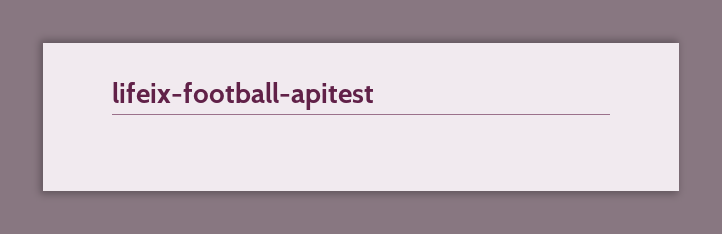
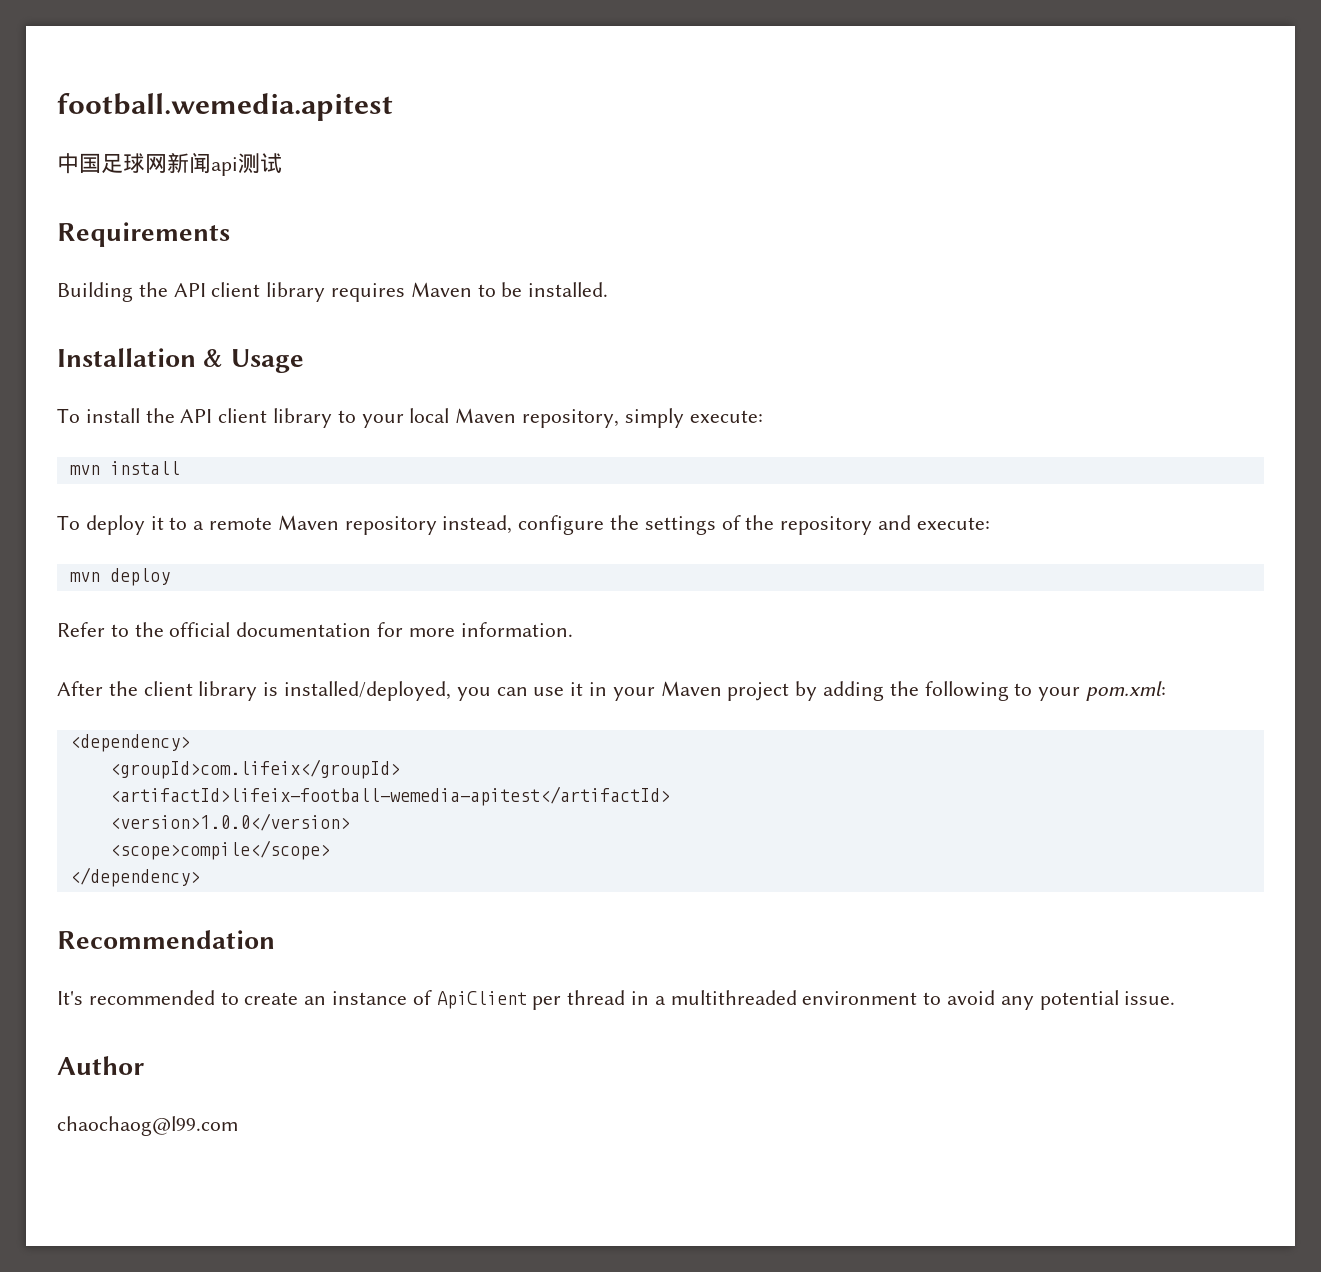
[112,82,374,110] lifeix-football-apitest -> [57,93,393,121] [57,152,282,176] [57,222,230,247] [57,282,609,302] [57,348,304,373] [57,408,763,428] [69,461,180,475] [57,515,990,535] [69,568,170,586] [57,622,573,637] [57,681,1167,701] [69,734,190,752] [109,759,400,779] [109,786,670,806] [109,813,350,831] [109,840,330,860] [69,867,200,887] [57,930,275,949] [57,990,1176,1010] [57,1056,144,1075] [57,1116,238,1136] football.wemedia.apitest // 中国足球网新闻api测试 // Requirements // Building the API client library requires Maven to be installed. // Installation & Usage // To install the API client library to your local Maven repository, simply execute: // mvn install // To deploy it to a remote Maven repository instead, configure the settings of the repository and execute: // mvn deploy // Refer to the official documentation for more information. // After the client library is installed/deployed, you can use it in your Maven project by adding the following to your pom.xml: // <dependency> // <groupId>com.lifeix</groupId> // <artifactId>lifeix-football-wemedia-apitest</artifactId> // <version>1.0.0</version> // <scope>compile</scope> // </dependency> // Recommendation // It's recommended to create an instance of ApiClient per thread in a multithreaded environment to avoid any potential issue. // Author // chaochaog@l99.com

